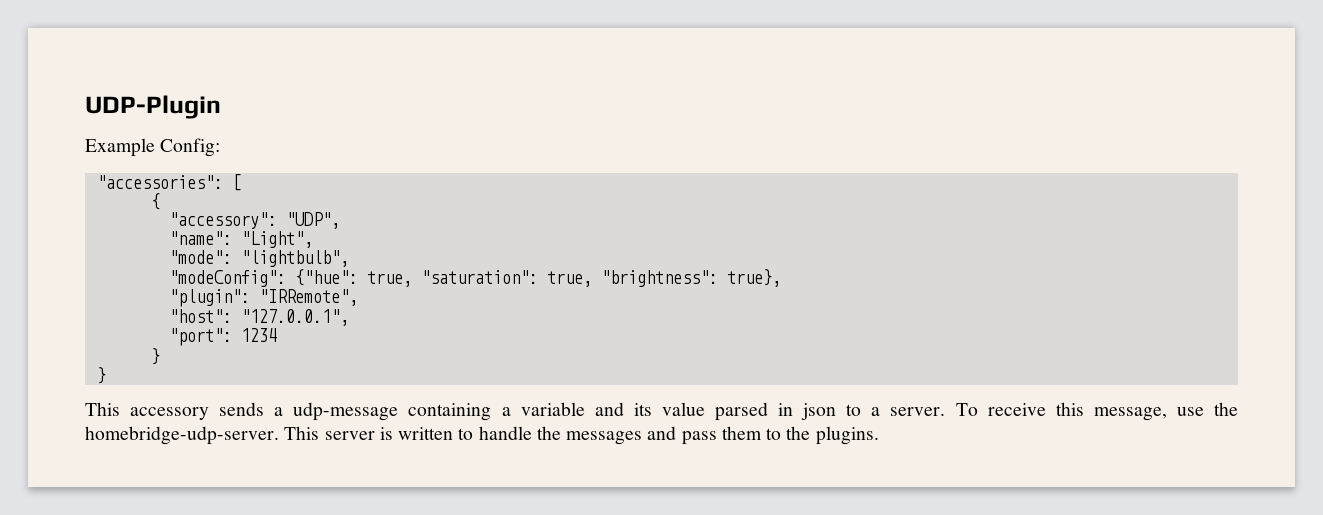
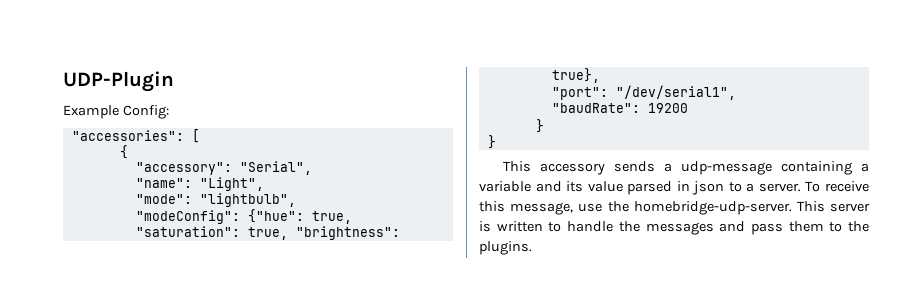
[285,212,340,229] "UDP", -> [239,161,312,175] "Serial",
[168,289,358,307] [168,309,349,326] [168,328,277,346] "plugin": "IRRemote", // "host": "127.0.0.1", // "port": 1234 -> [551,85,736,100] [551,103,688,113] "port": "/dev/serial1", // "baudRate": 19200

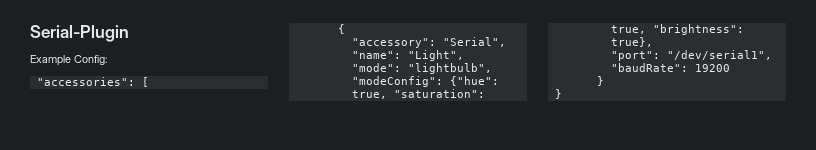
[63,71,174,92] UDP-Plugin -> [30,25,129,42] Serial-Plugin
[502,161,869,175] [479,181,869,195] [479,201,870,215] [479,221,869,235] [479,241,532,255] // This accessory sends a udp-message containing a variable and its value parsed in json to a server. To receive this message, use the homebridge-udp-server. This server is written to handle the messages and pass them to the plugins. -> (562, 94) none

